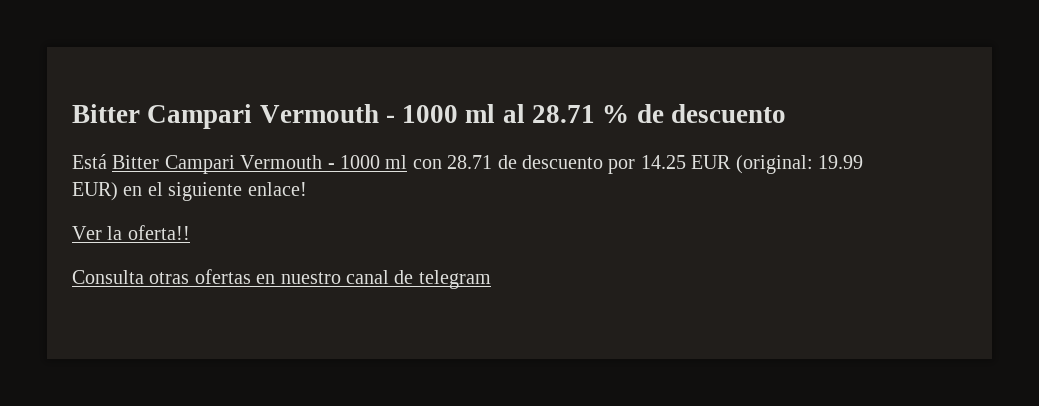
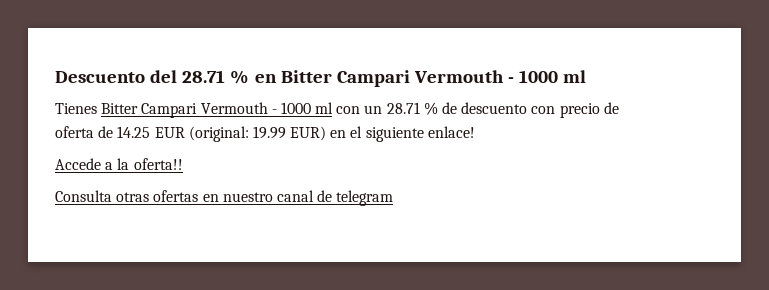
[72,104,786,129] [72,154,107,169] Bitter Campari Vermouth - 1000 ml al 28.71 % de descuento // Está -> [55,70,587,87] [55,103,97,114] Descuento del 28.71 % en Bitter Campari Vermouth - 1000 ml // Tienes
[447,155,636,174] 28.71 de descuento por -> [364,102,619,118] [55,126,114,138] un 28.71 % de descuento con precio de oferta de
[72,226,102,240] Ver -> [55,158,114,170] Accede a

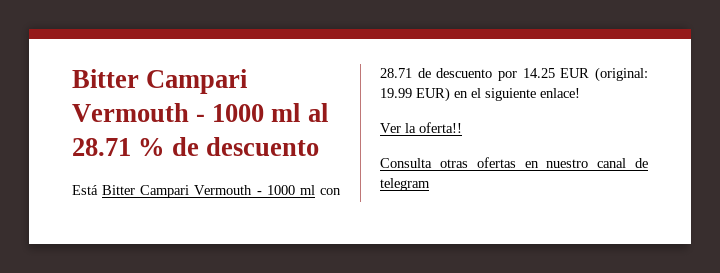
[55,70,587,87] [55,103,97,114] Descuento del 28.71 % en Bitter Campari Vermouth - 1000 ml // Tienes -> [72,69,248,94] [72,103,328,122] [72,137,320,156] [72,185,98,195] Bitter Campari Vermouth - 1000 ml al 28.71 % de descuento // Está
[364,102,619,118] [55,126,114,138] un 28.71 % de descuento con precio de oferta de -> [380,68,517,81] 28.71 de descuento por
[55,158,114,170] Accede a -> [380,123,401,133] Ver

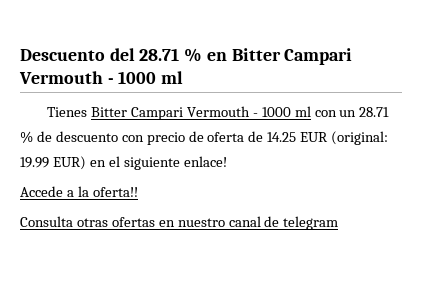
[72,69,248,94] [72,103,328,122] [72,137,320,156] [72,185,98,195] Bitter Campari Vermouth - 1000 ml al 28.71 % de descuento // Está -> [20,48,353,65] [19,71,184,84] [47,107,88,117] Descuento del 28.71 % en Bitter Campari Vermouth - 1000 ml // Tienes
[380,68,517,81] 28.71 de descuento por -> [339,107,390,117] [20,131,264,145] un 28.71 % de descuento con precio de oferta de
[380,123,401,133] Ver -> [20,186,74,197] Accede a

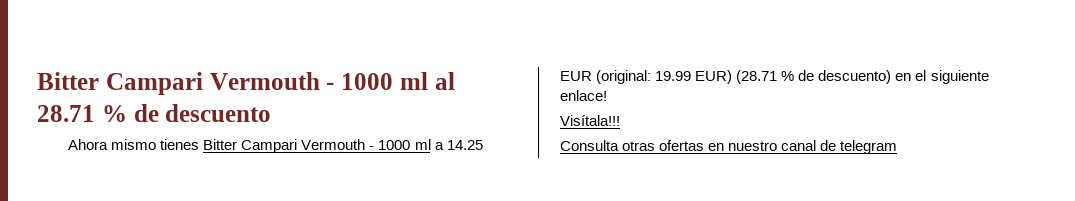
[20,48,353,65] [19,71,184,84] [47,106,390,120] [20,131,264,145] Descuento del 28.71 % en Bitter Campari Vermouth - 1000 ml // Tienes Bitter Campari Vermouth - 1000 ml con un 28.71 % de descuento con precio de oferta de -> [37,72,455,95] [37,104,272,122] [68,139,444,153] Bitter Campari Vermouth - 1000 ml al 28.71 % de descuento // Ahora mismo tienes Bitter Campari Vermouth - 1000 ml a
(86, 163) none -> [736,70,892,84] (28.71 % de descuento)
[20,186,138,197] Accede a la oferta!! -> [560,115,620,126] Visítala!!!

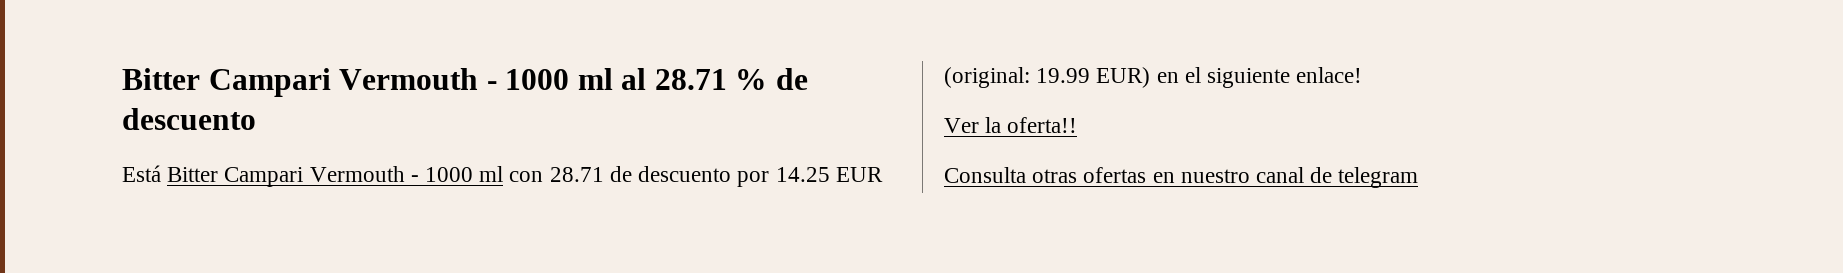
[68,139,444,153] Ahora mismo tienes Bitter Campari Vermouth - 1000 ml a -> [122,165,770,187] Está Bitter Campari Vermouth - 1000 ml con 28.71 de descuento por
[736,70,892,84] (28.71 % de descuento) -> (1151, 77) none
[560,115,620,126] Visítala!!! -> [944,117,1078,133] Ver la oferta!!

